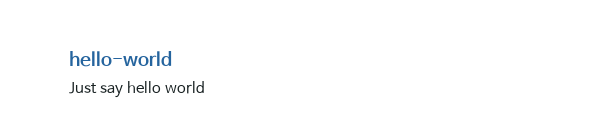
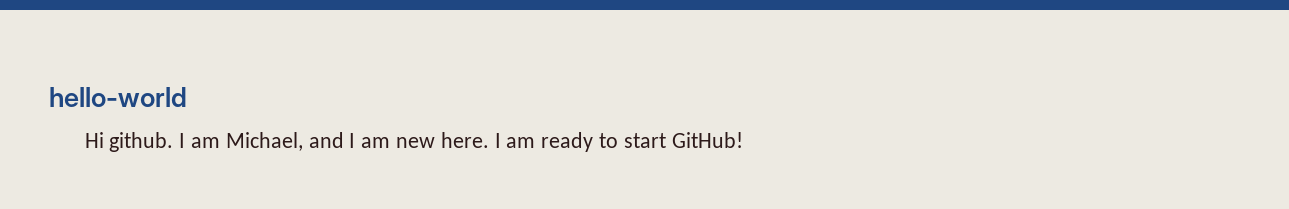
[69,81,205,98] Just say hello world -> [84,132,743,152] Hi github. I am Michael, and I am new here. I am ready to start GitHub!

